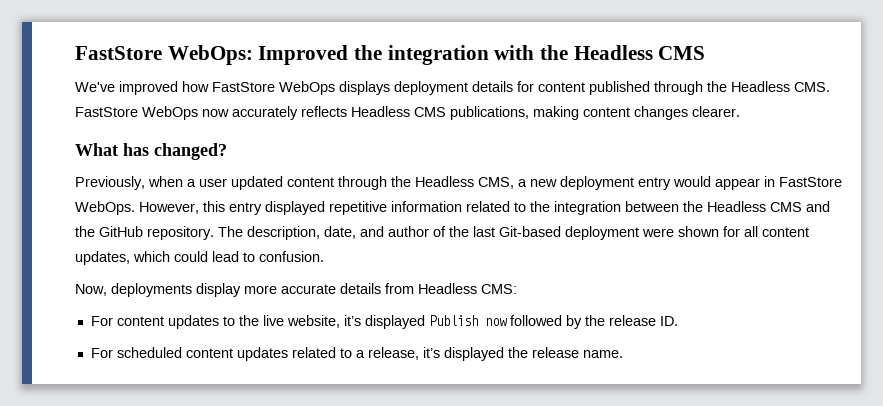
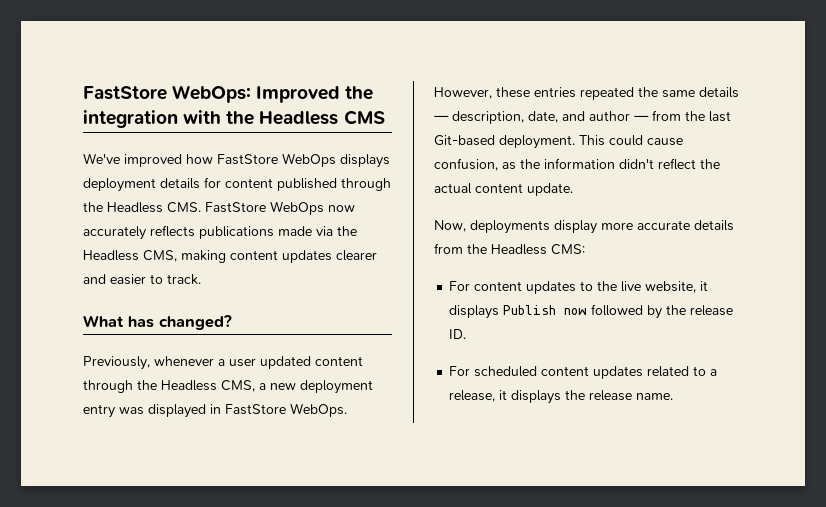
[351,106,740,120] Headless CMS publications, making content changes clearer. -> [199,226,357,239] [83,250,377,263] [83,274,201,285] publications made via the Headless CMS, making content updates clearer and easier to track.
[148,176,183,187] when -> [154,356,214,366] whenever
[673,176,760,190] would appear -> [119,404,206,418] was displayed
[203,201,830,215] [75,226,243,240] this entry displayed repetitive information related to the integration between the Headless CMS and the GitHub repository. The -> [496,87,739,100] [434,115,449,121] these entries repeated the same details —
[433,226,446,237] of -> [634,110,681,121] — from
[565,226,809,240] [75,251,324,265] deployment were shown for all content updates, which could lead to confusion. -> [499,135,683,149] [434,158,720,171] [434,183,573,196] deployment. This could cause confusion, as the information didn't reflect the actual content update.
(414, 288) none -> [467,244,487,254] the
[343,315,425,329] it’s displayed -> [700,281,709,291] [449,305,500,319] it displays
[422,347,504,361] it’s displayed -> [499,390,562,404] it displays

